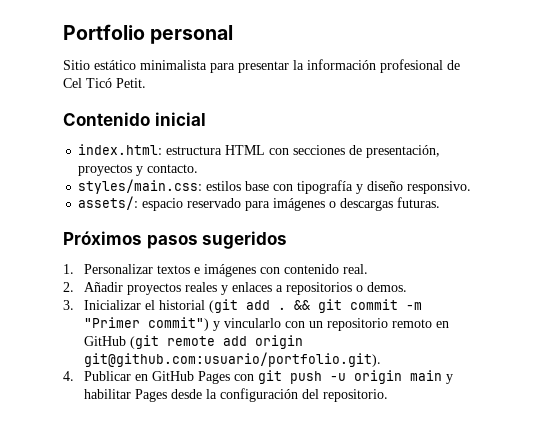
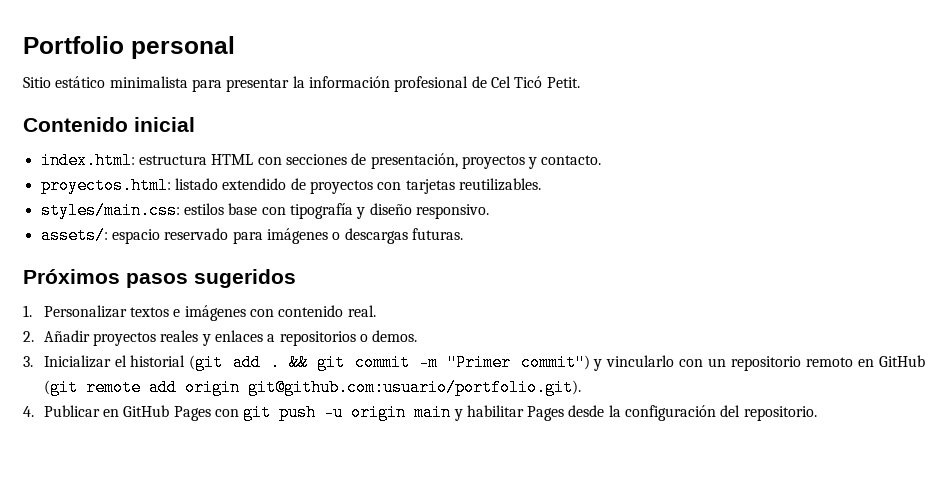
(199, 168) none -> [40,177,541,194] // proyectos.html: listado extendido de proyectos con tarjetas reutilizables.

